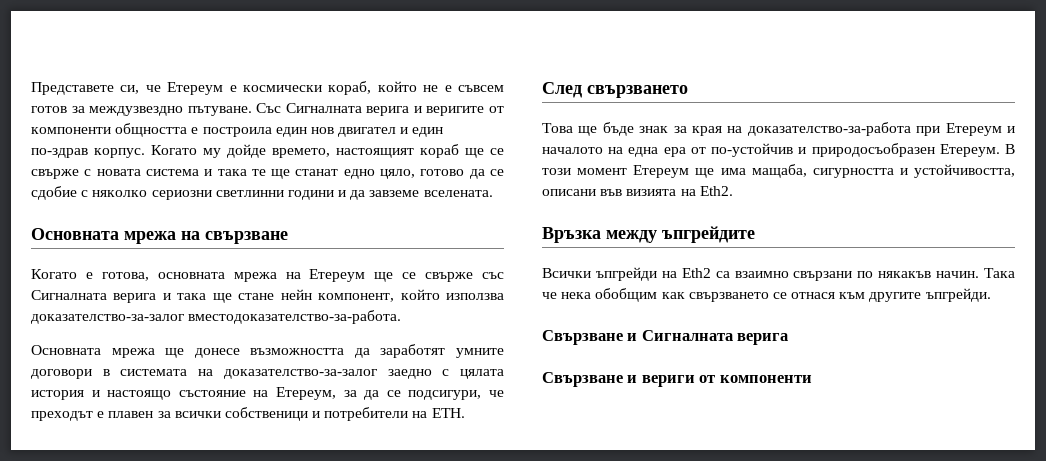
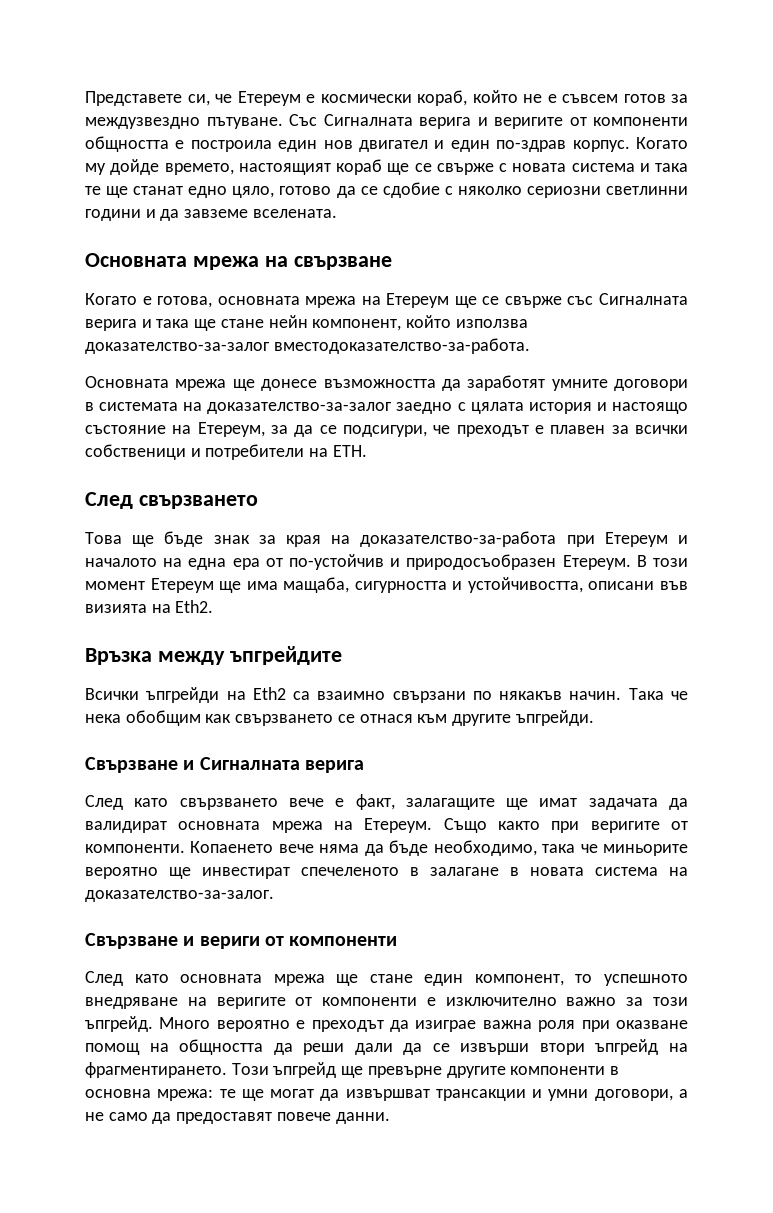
(789, 339) none -> [85,794,688,810] [85,818,688,833] [85,840,689,856] [85,867,688,879] [85,890,274,902] // След като свързването вече е факт, залагащите ще имат задачата да валидират основната мрежа на Етереум. Също както при веригите от компоненти. Копаенето вече няма да бъде необходимо, така че миньорите вероятно ще инвестират спечеленото в залагане в новата система на доказателство-за-залог.
(812, 379) none -> [85,971,688,986] [85,997,688,1009] [85,1016,688,1032] [85,1039,688,1055] [85,1062,620,1078] [85,1089,688,1101] [85,1112,390,1124] // След като основната мрежа ще стане един компонент, то успешното внедряване на веригите от компоненти е изключително важно за този ъпгрейд. Много вероятно е преходът да изиграе важна роля при оказване помощ на общността да реши дали да се извърши втори ъпгрейд на фрагментирането. Този ъпгрейд ще превърне другите компоненти в основна мрежа: те ще могат да извършват трансакции и умни договори, а не само да предоставят повече данни.

